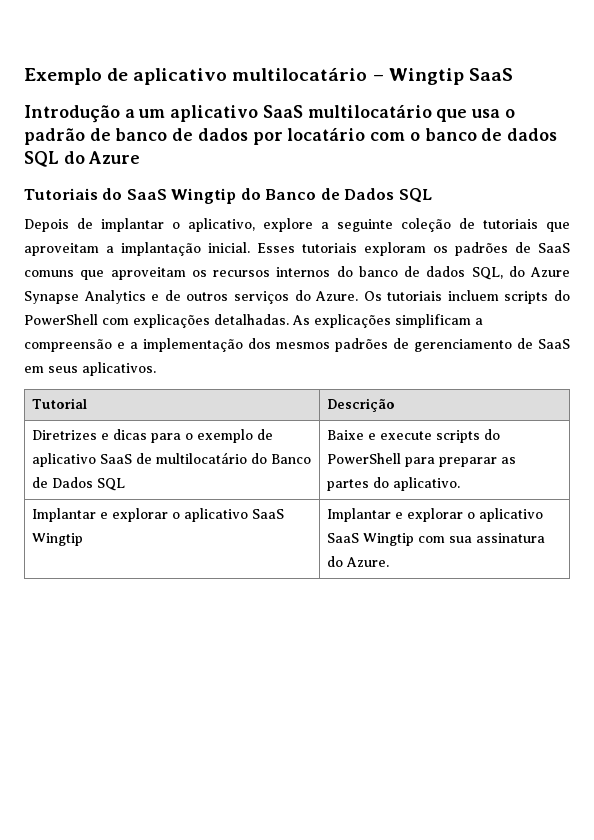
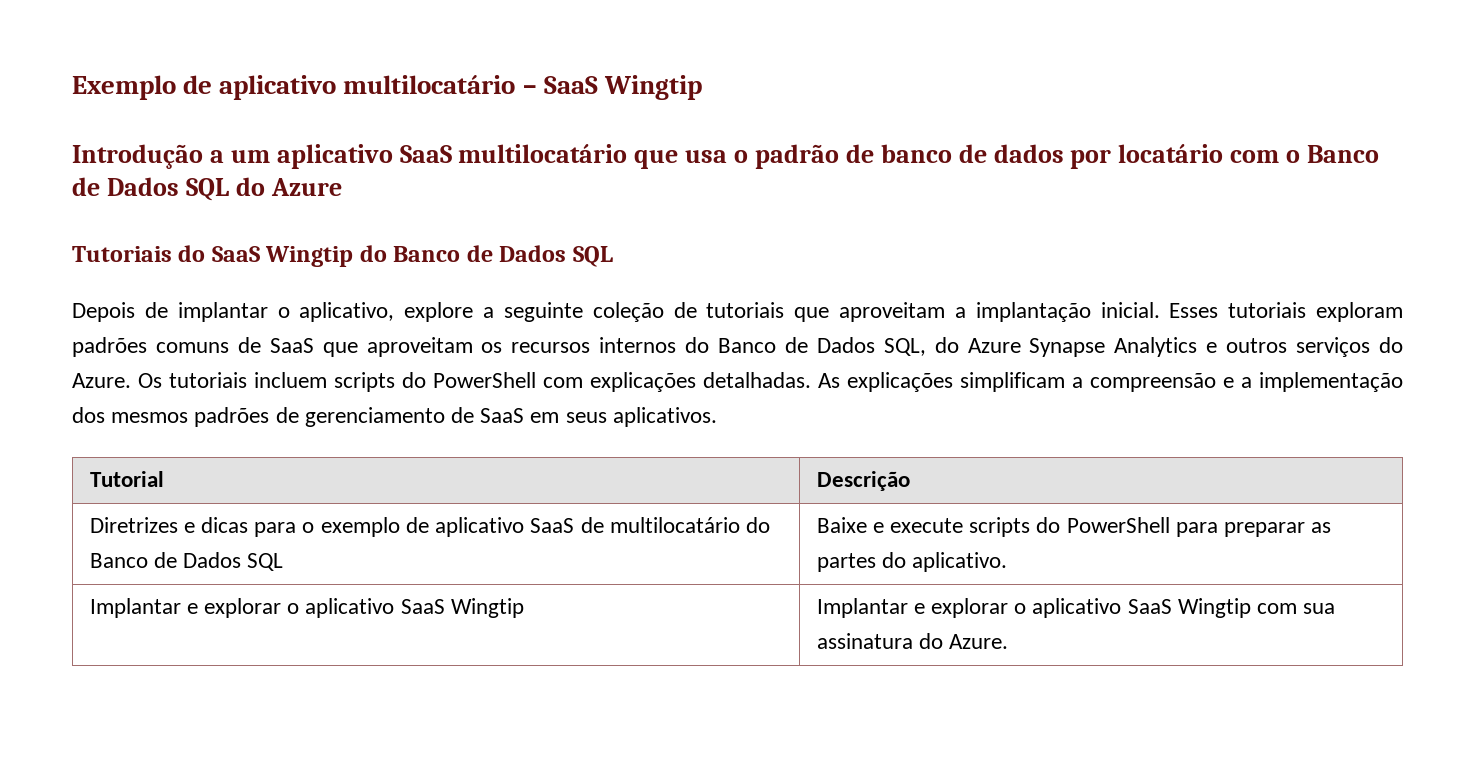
[388,68,513,85] Wingtip SaaS -> [543,75,702,100] SaaS Wingtip
[424,128,557,141] banco de dados -> [1306,145,1379,163] [72,177,179,196] Banco de Dados
[433,242,570,256] [24,270,74,277] os padrões de SaaS comuns -> [72,337,314,357] padrões comuns de SaaS
[358,266,466,277] banco de dados -> [718,337,875,353] Banco de Dados
[164,290,181,301] de -> (1218, 347) none

